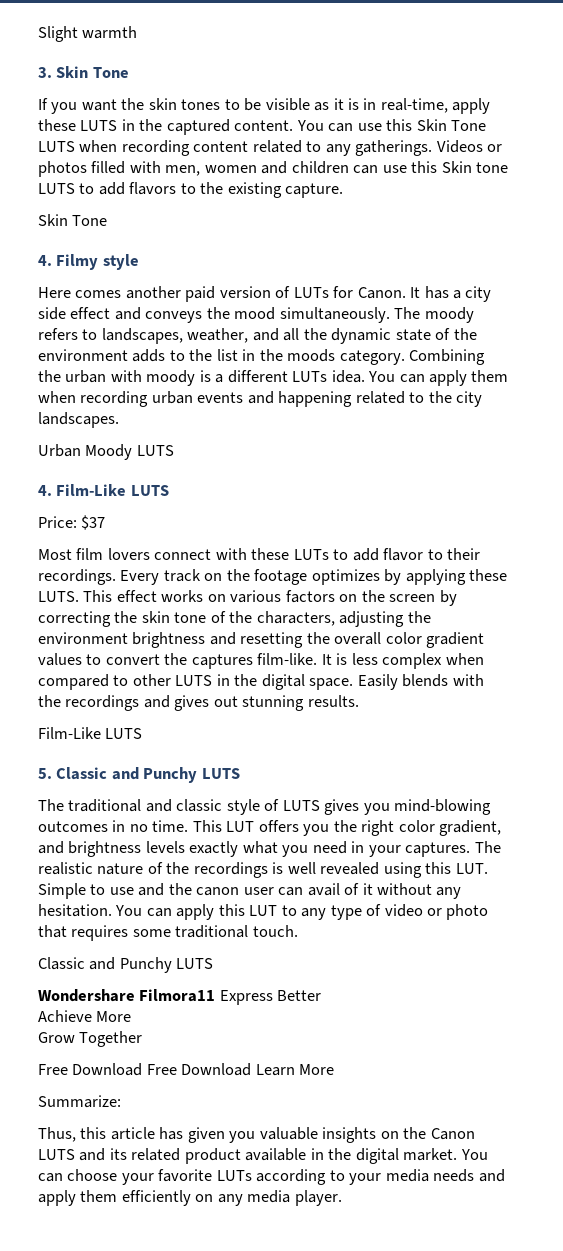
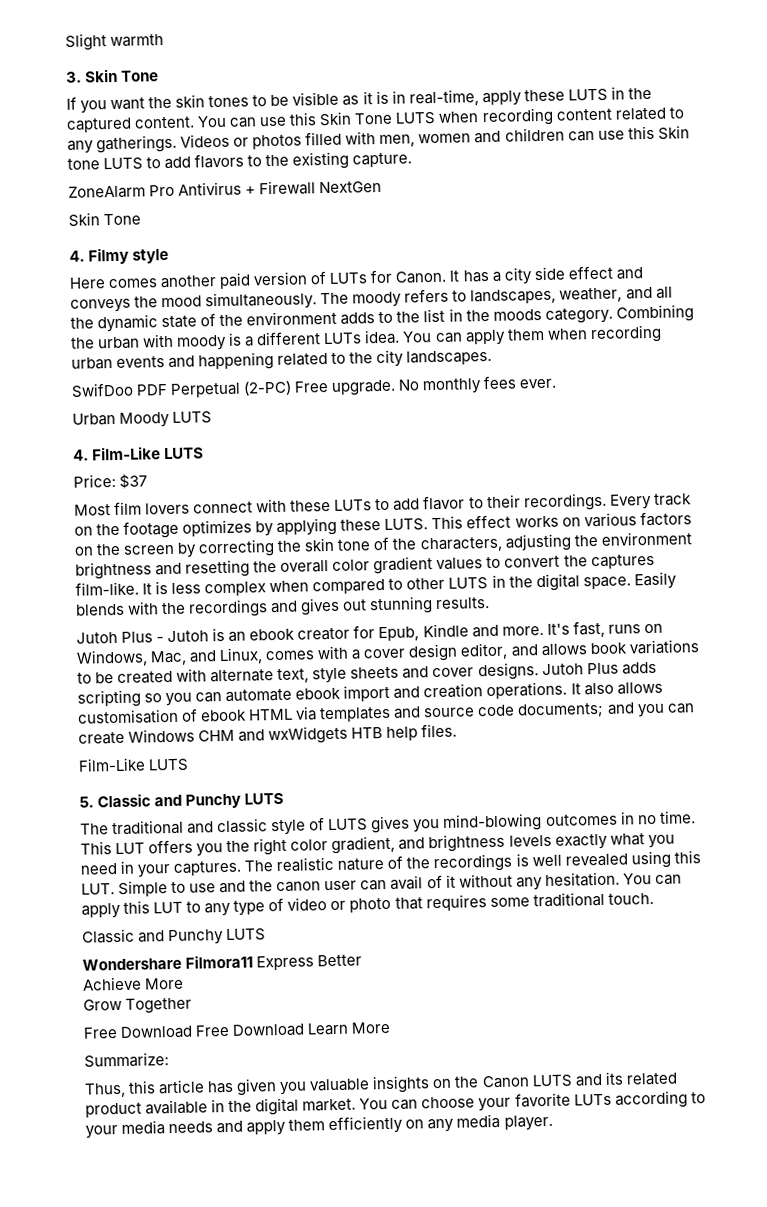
(344, 190) none -> [68,180,383,199] // ZoneAlarm Pro Antivirus + Firewall NextGen
(119, 420) none -> [71,375,558,398] // SwifDoo PDF Perpetual (2-PC) Free upgrade. No monthly fees ever.
(359, 701) none -> [76,620,663,644] [76,639,699,667] [77,661,657,684] [77,681,663,708] [77,702,695,725] [78,723,458,745] // Jutoh Plus - Jutoh is an ebook creator for Epub, Kindle and more. It's fast, runs on Windows, Mac, and Linux, comes with a cover design editor, and allows book variations to be created with alternate text, style sheets and cover designs. Jutoh Plus adds scripting so you can automate ebook import and creation operations. It also allows customisation of ebook HTML via templates and source code documents; and you can create Windows CHM and wxWidgets HTB help files.

